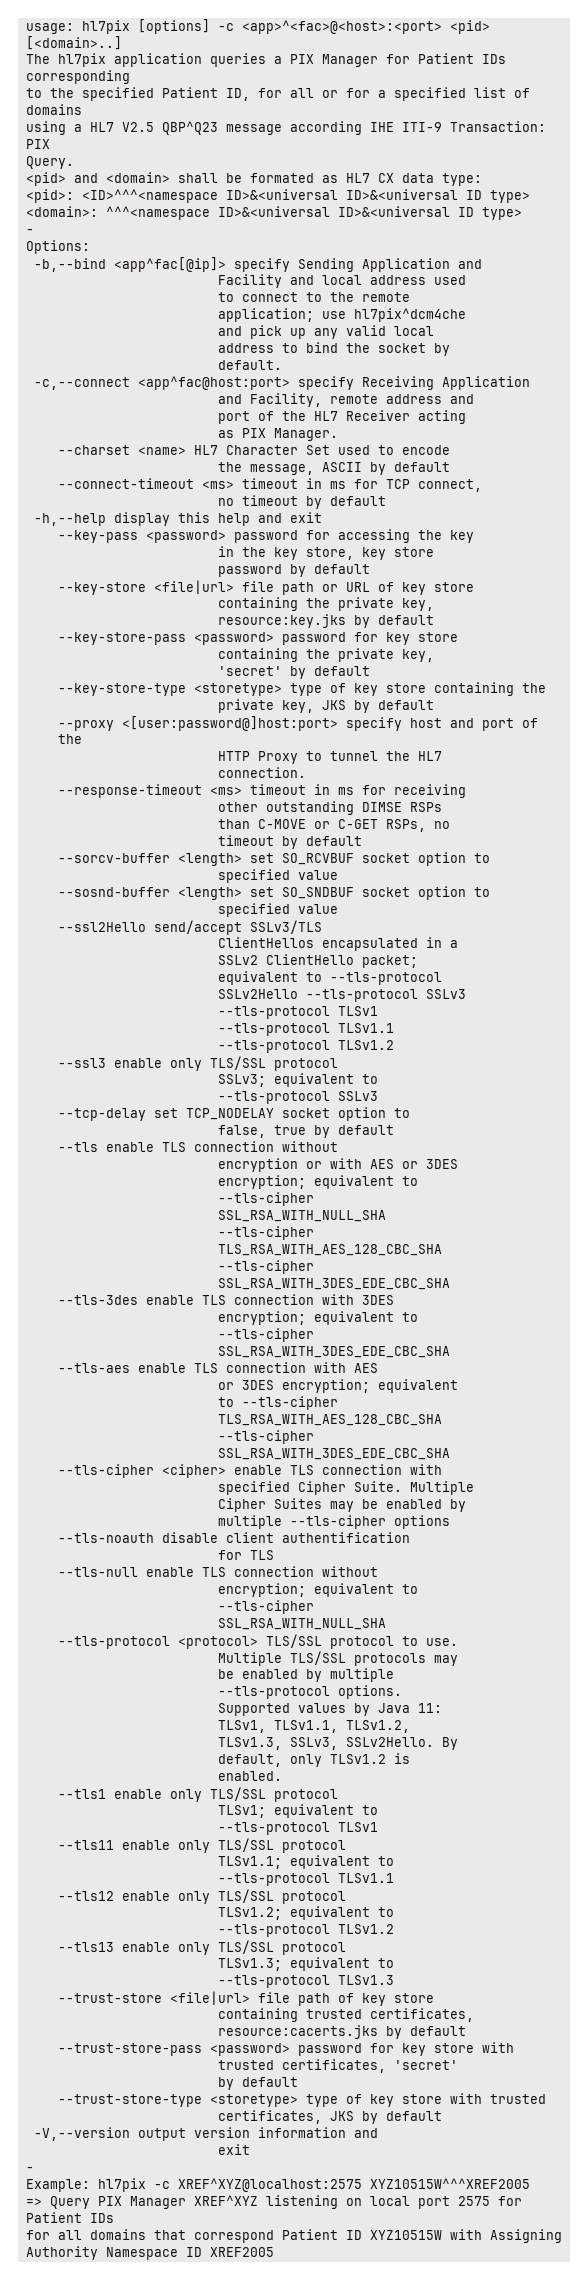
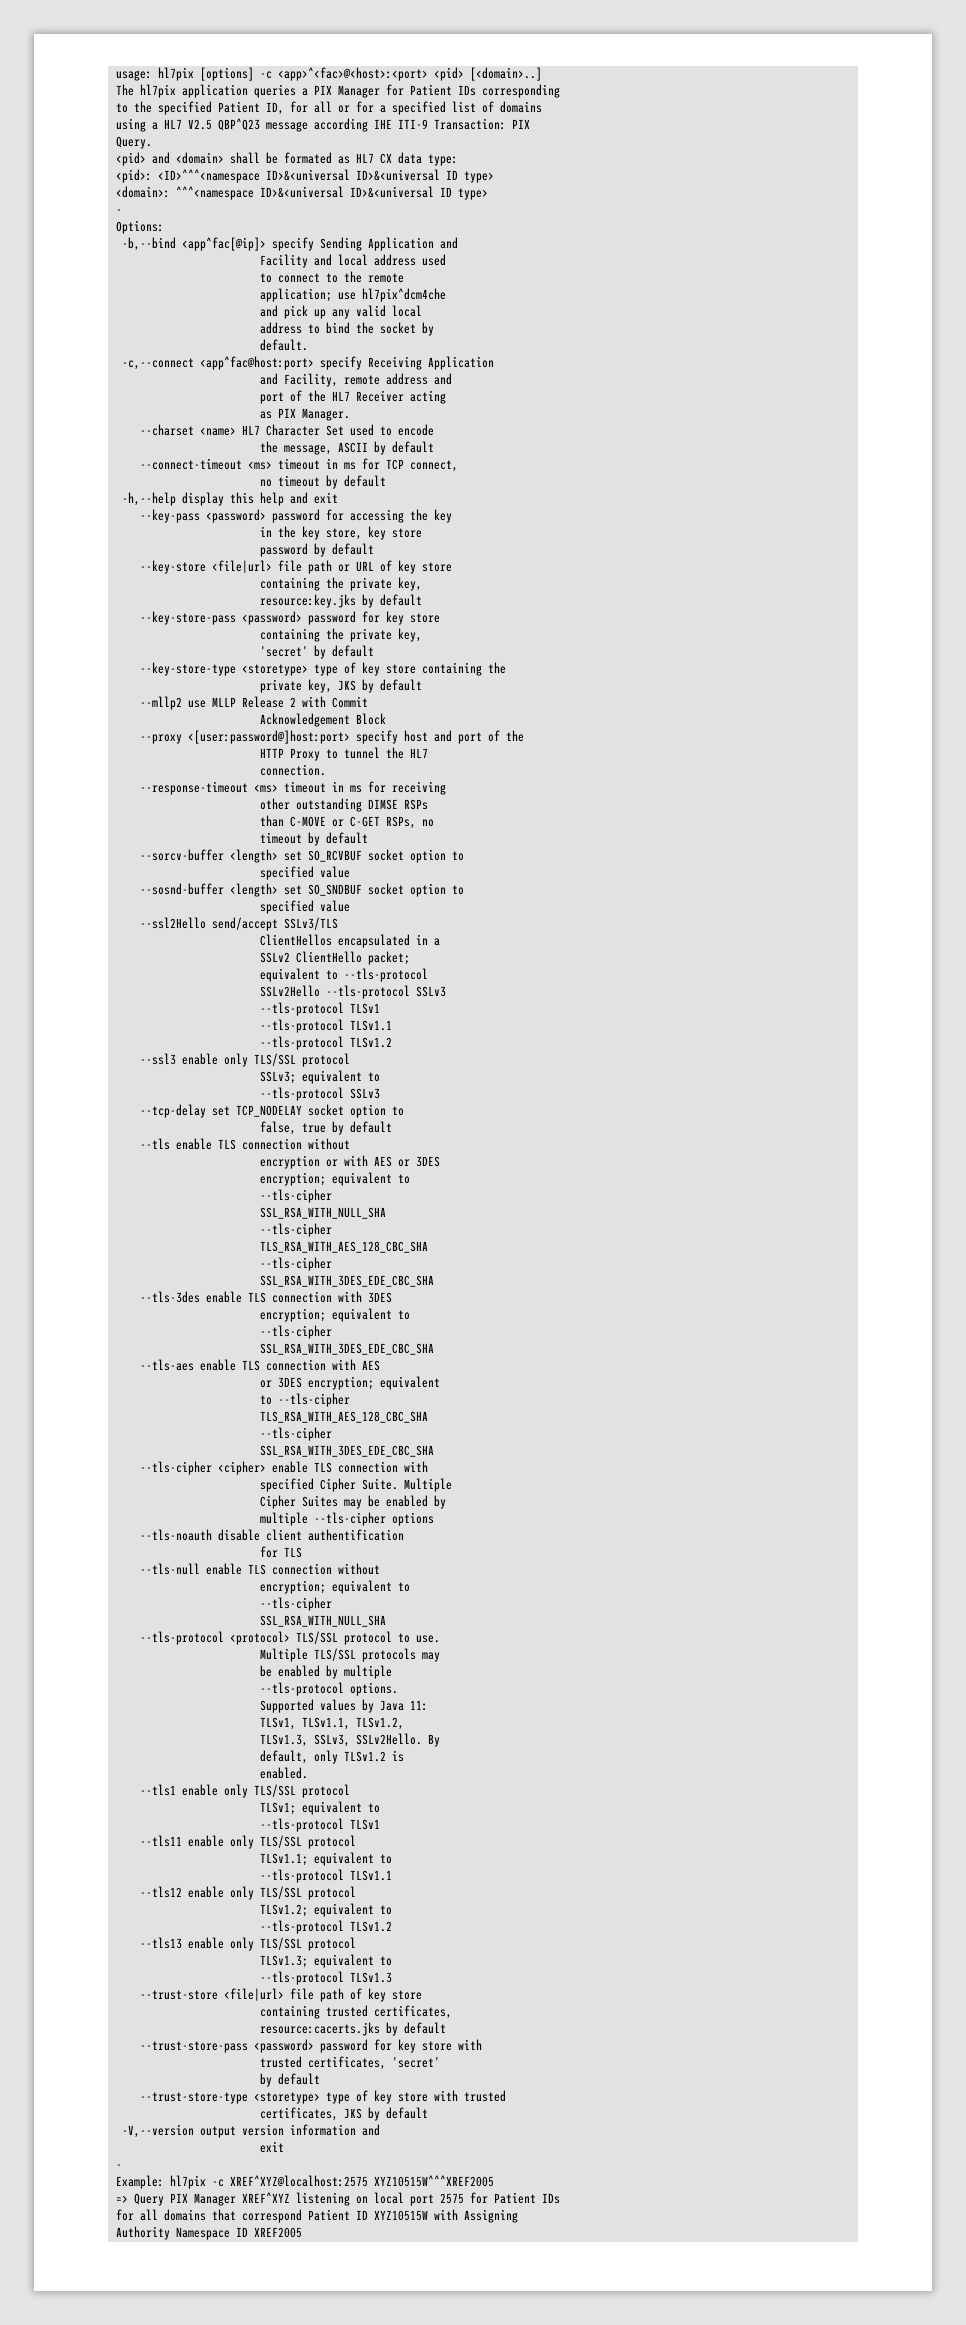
(434, 705) none -> [140,696,369,710] [260,713,387,727] // --mllp2 use MLLP Release 2 with Commit // Acknowledgement Block

